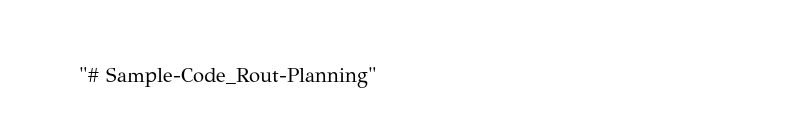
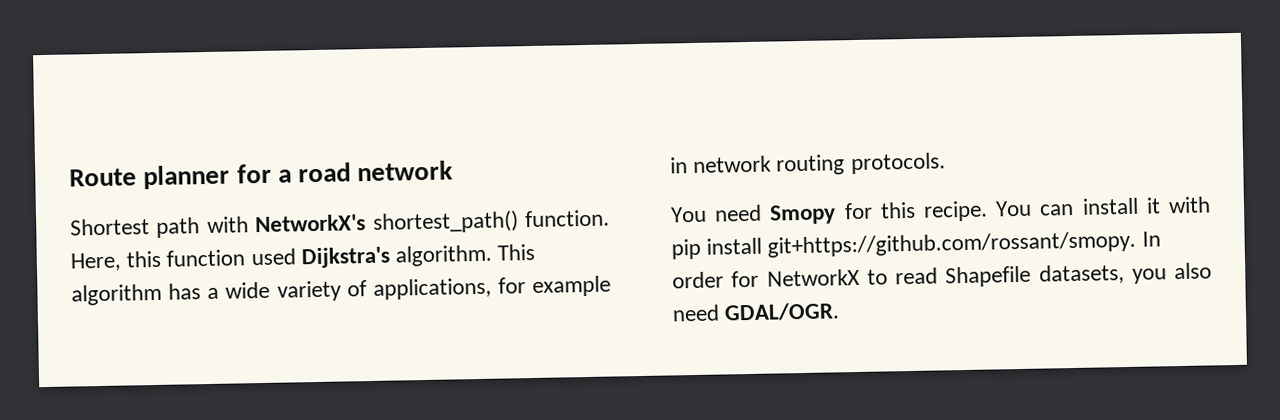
[79,67,377,88] "# Sample-Code_Rout-Planning" -> [69,160,454,190] [70,209,610,238] [70,243,536,272] [71,275,611,306] [670,152,946,176] [670,196,1211,225] [671,230,1161,260] [672,262,1212,289] [672,302,841,322] Route planner for a road network // Shortest path with NetworkX's shortest_path() function. Here, this function used Dijkstra's algorithm. This algorithm has a wide variety of applications, for example in network routing protocols. // You need Smopy for this recipe. You can install it with pip install git+https://github.com/rossant/smopy. In order for NetworkX to read Shapefile datasets, you also need GDAL/OGR.

